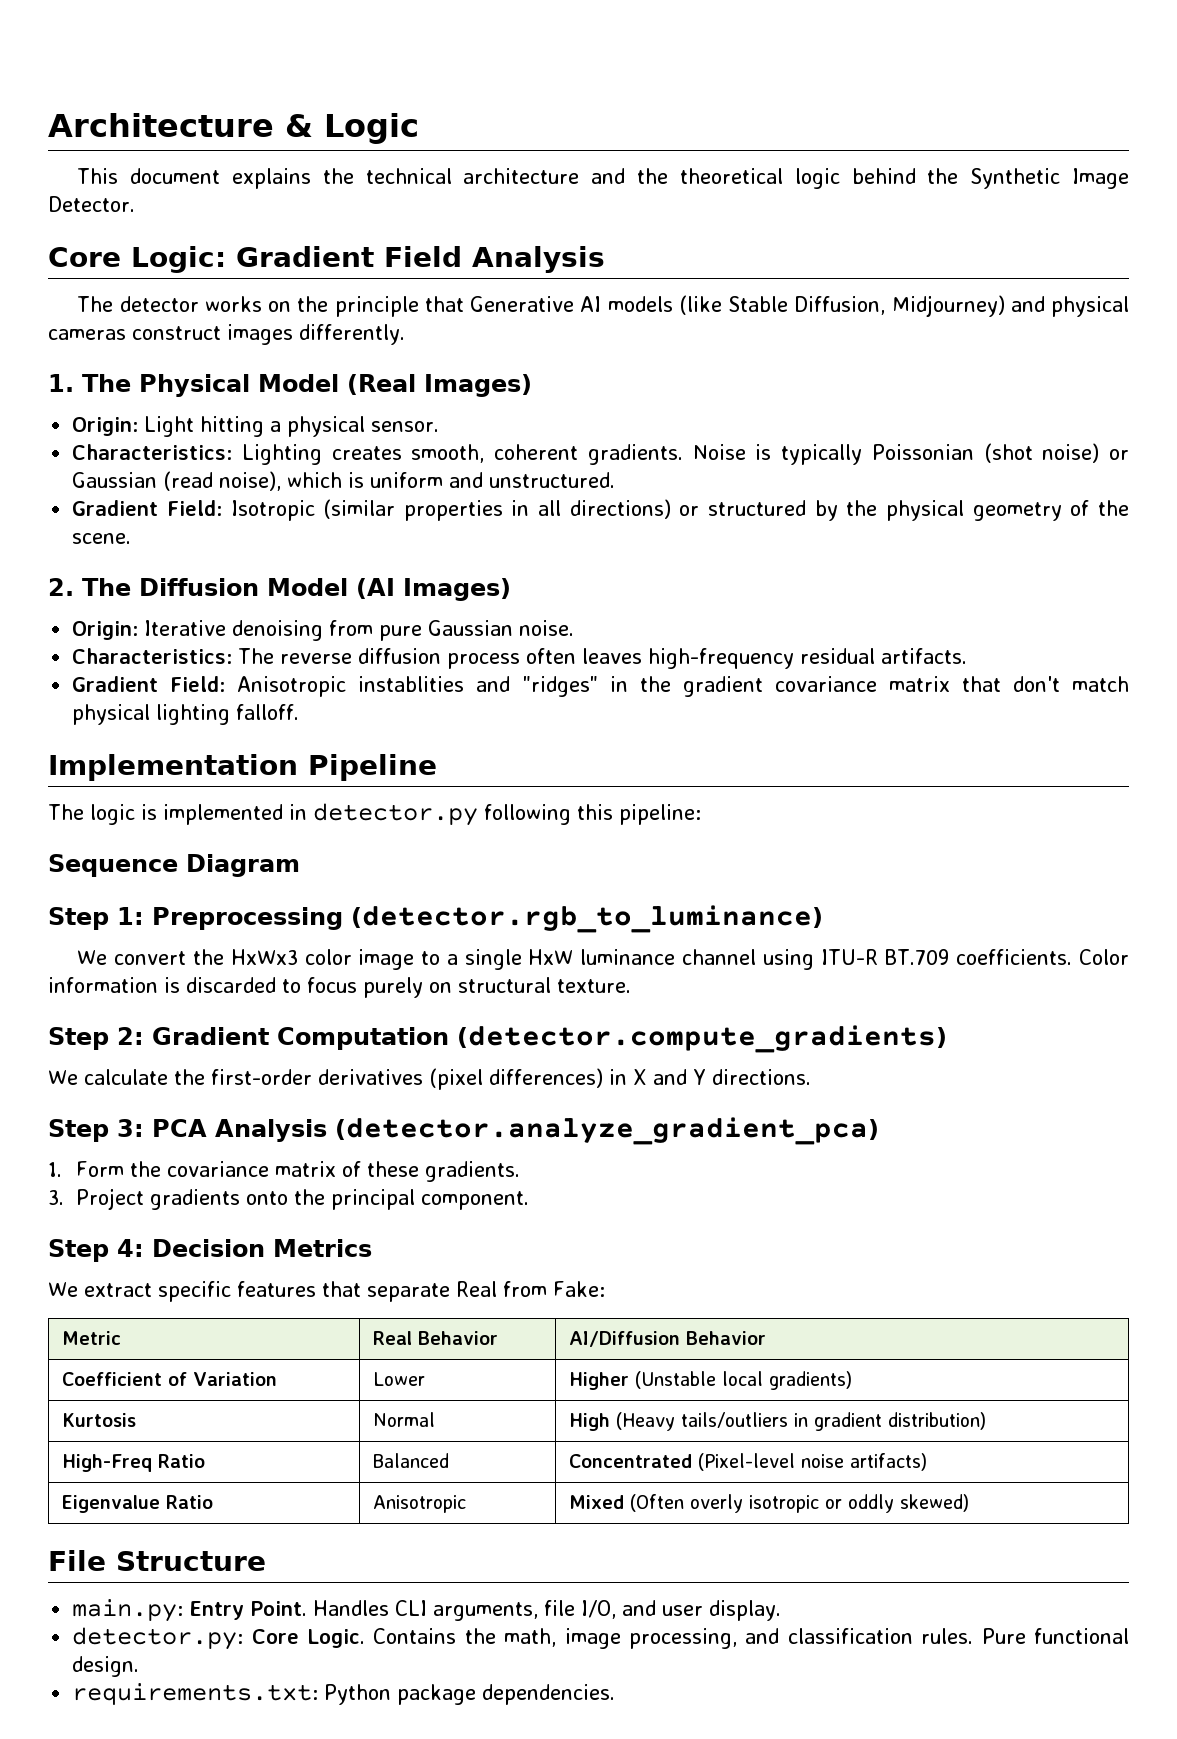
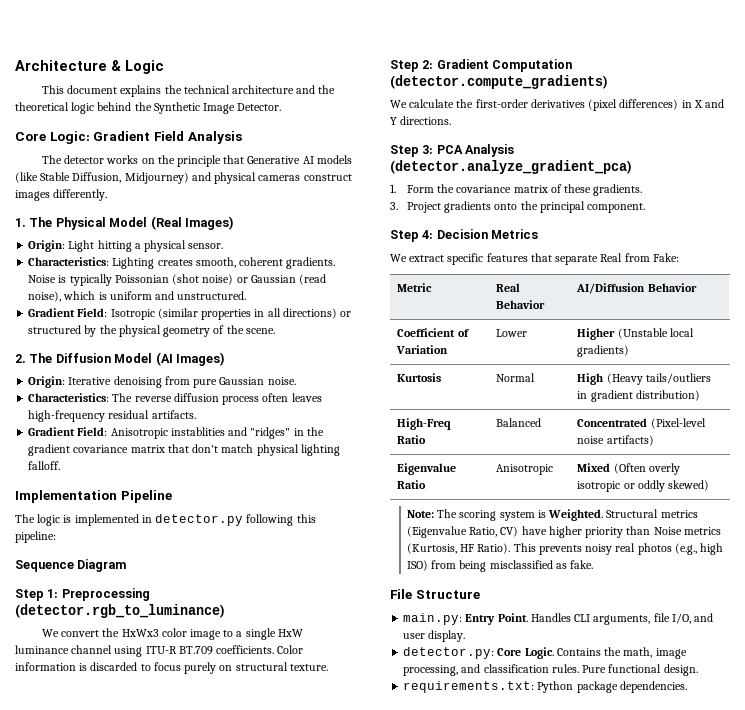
(969, 1503) none -> [406,509,698,521] [406,526,721,538] [406,543,724,555] [406,560,594,572] // Note: The scoring system is Weighted. Structural metrics (Eigenvalue Ratio, CV) have higher priority than Noise metrics (Kurtosis, HF Ratio). This prevents noisy real photos (e.g., high ISO) from being misclassified as fake.

